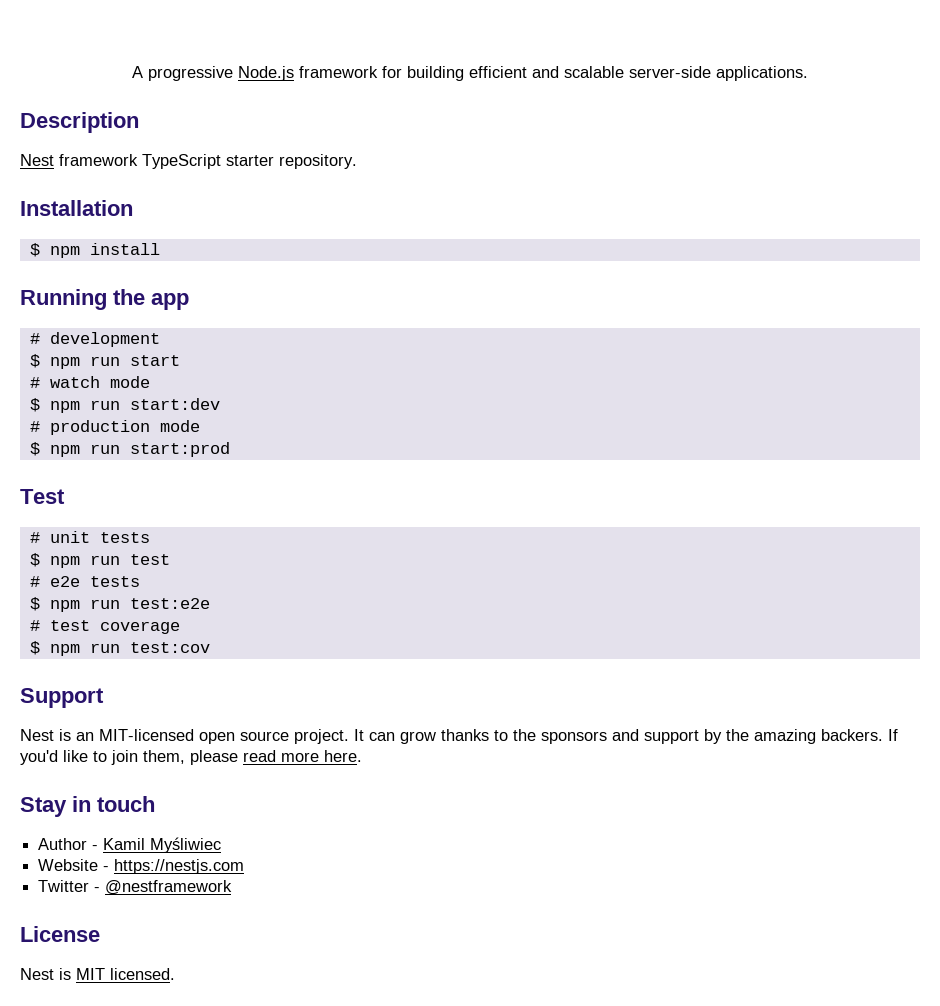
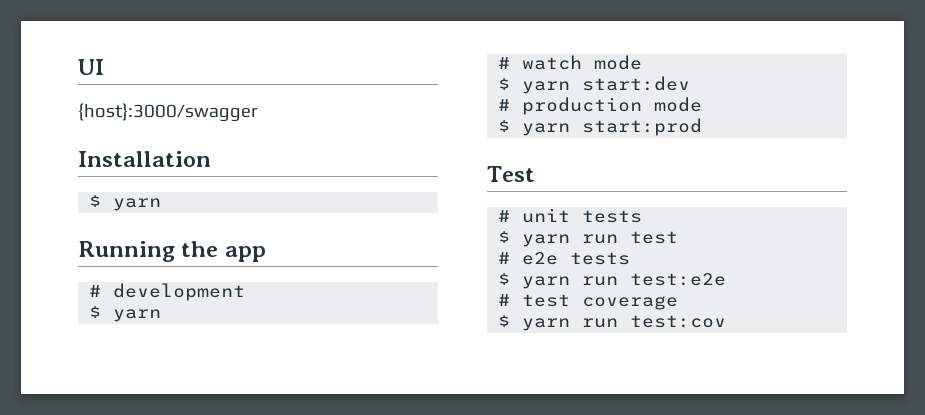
[132,66,808,81] [20,112,139,133] [20,154,357,169] A progressive Node.js framework for building efficient and scalable server-side applications. // Description // Nest framework TypeScript starter repository. -> [78,59,104,75] [78,103,258,122] UI // {host}:3000/swagger
[49,243,160,258] npm install -> [113,198,162,211] yarn
[49,355,180,369] npm run start -> [113,309,162,322] yarn
[49,400,120,413] npm run -> [522,81,571,94] yarn
[49,444,120,457] npm run -> [522,123,571,136] yarn
[49,556,80,568] npm -> [522,234,571,247] yarn
[49,600,80,612] npm -> [522,276,571,289] yarn
[49,644,80,656] npm -> [522,318,571,331] yarn
[20,688,104,708] [20,729,898,744] [20,750,362,765] [20,796,155,817] [38,837,222,853] [38,859,245,874] [38,880,233,895] [20,926,100,942] [20,968,175,980] // Support // Nest is an MIT-licensed open source project. It can grow thanks to the sponsors and support by the amazing backers. If you'd like to join them, please read more here. // Stay in touch // Author - Kamil Myśliwiec // Website - https://nestjs.com // Twitter - @nestframework // License // Nest is MIT licensed. -> (727, 321) none

